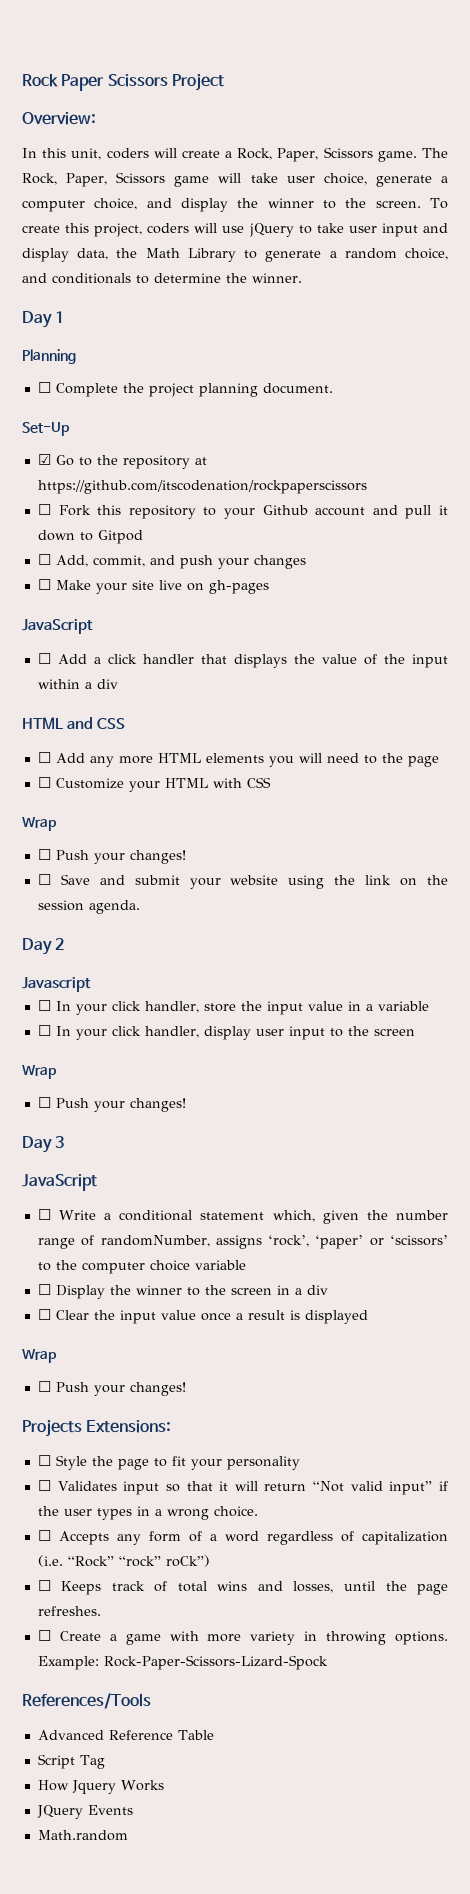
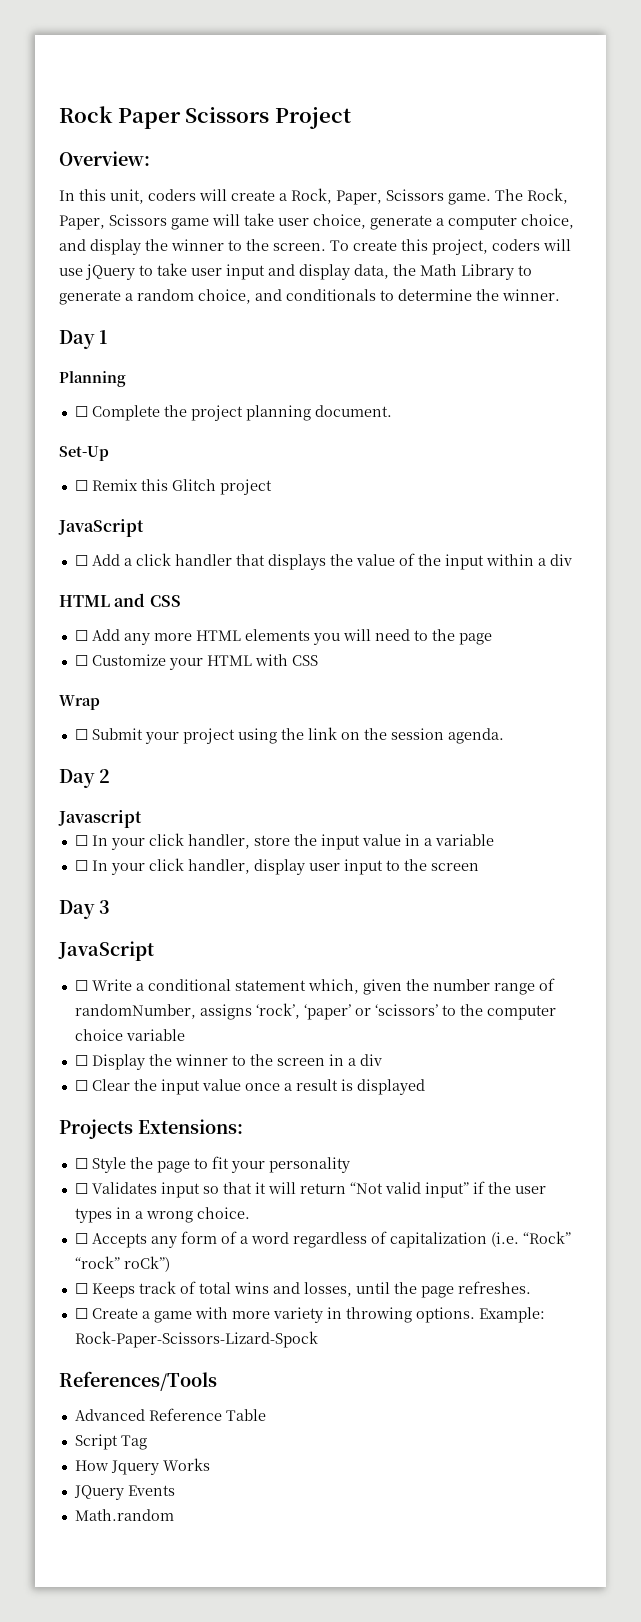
[37,454,207,469] [37,480,367,494] [37,504,449,519] [37,530,143,544] [37,554,306,569] [37,579,269,594] ☑ Go to the repository at https://github.com/itscodenation/rockpaperscissors // ☐ Fork this repository to your Github account and pull it down to Gitpod // ☐ Add, commit, and push your changes // ☐ Make your site live on gh-pages -> [74,479,272,495] ☐ Remix this Glitch project
[55,850,186,864] [37,874,279,889] Push your changes! // ☐ Save and submit your website -> [91,728,235,744] Submit your project
[22,1065,57,1079] [37,1097,186,1112] // Wrap // ☐ Push your changes! -> (479, 867) none
[22,1349,57,1363] [37,1381,186,1396] // Wrap // ☐ Push your changes! -> (425, 1087) none

